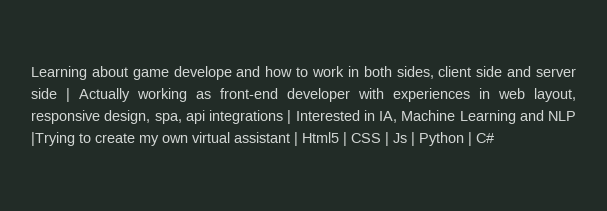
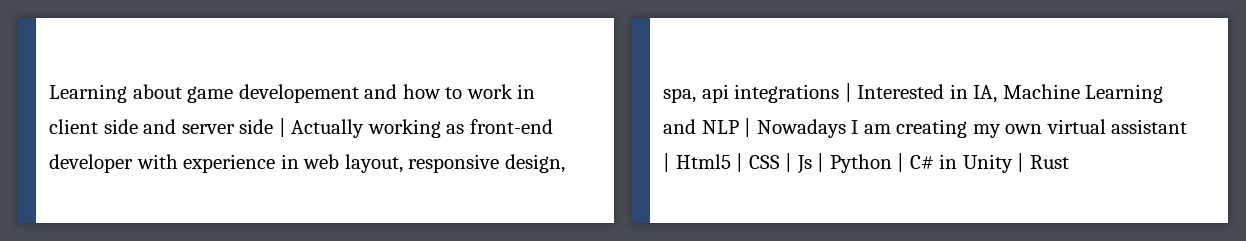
[173,66,232,80] develope -> [238,84,359,103] developement
[363,66,434,79] both sides, -> (536, 91) none
[393,88,470,102] experiences -> [183,154,276,173] experience
[31,132,135,146] |Trying to create -> [744,118,968,138] | Nowadays I am creating
(494, 138) none -> [939,153,1069,173] in Unity | Rust

